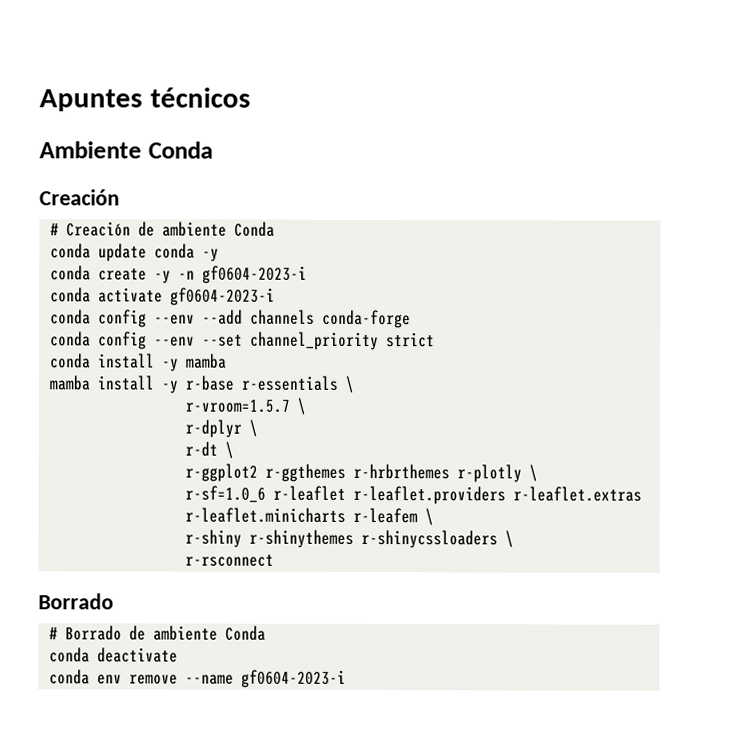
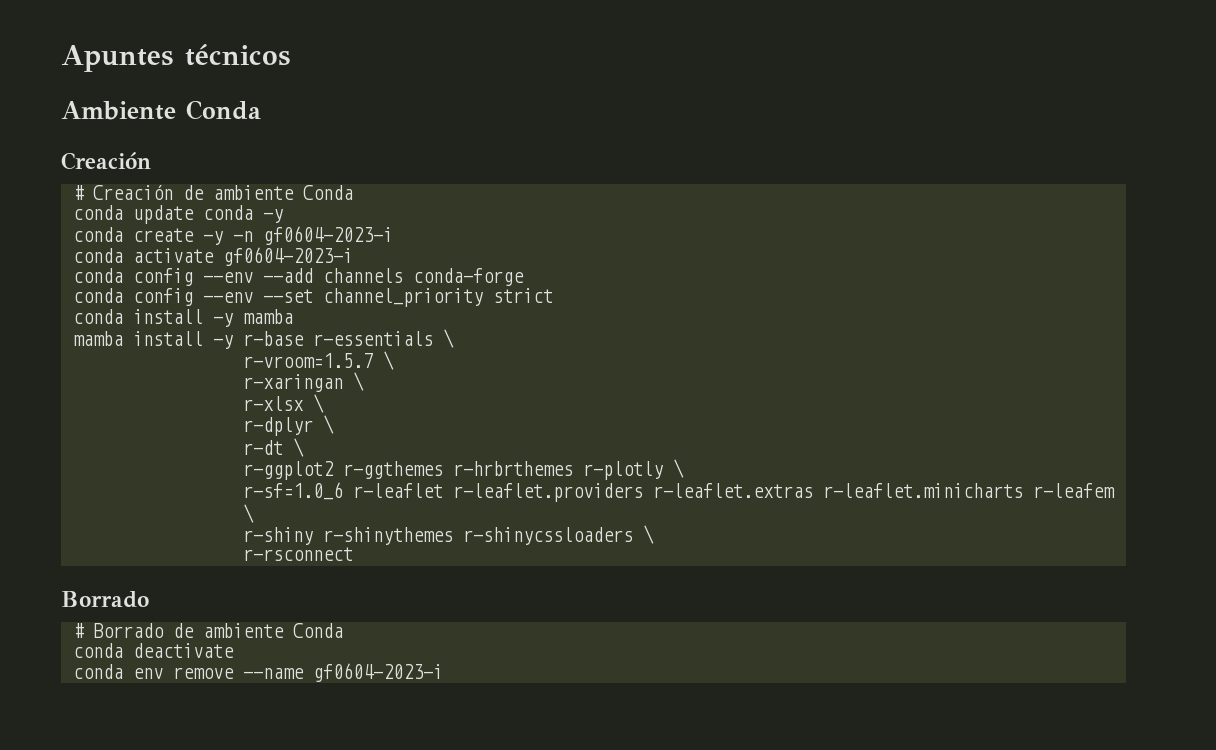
(307, 406) none -> [243,372,365,392] [243,394,325,413] // r-xaringan \ // r-xlsx \

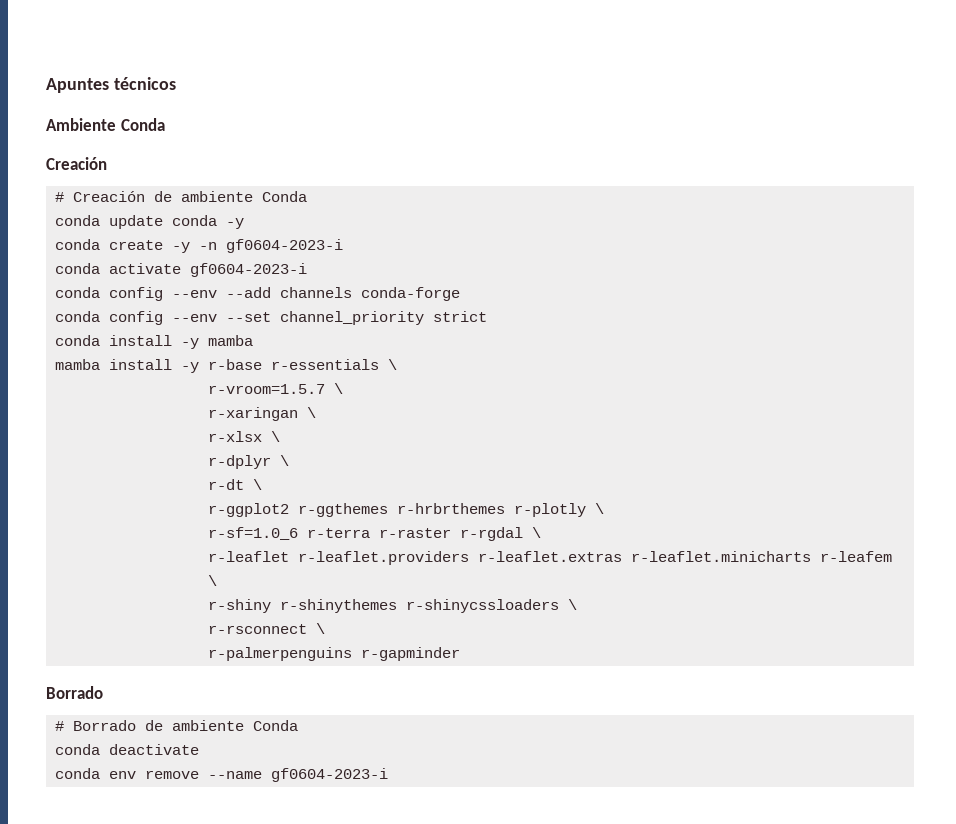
(344, 491) none -> [307,527,542,541] r-terra r-raster r-rgdal \ //
(354, 554) none -> [316,623,326,634] [208,647,461,661] \ // r-palmerpenguins r-gapminder

